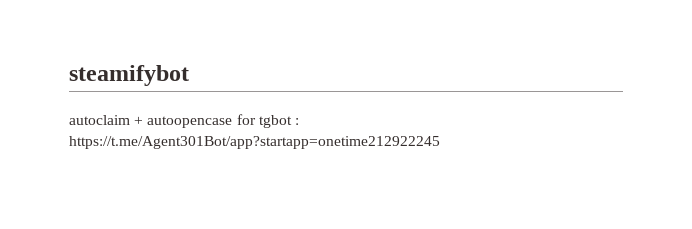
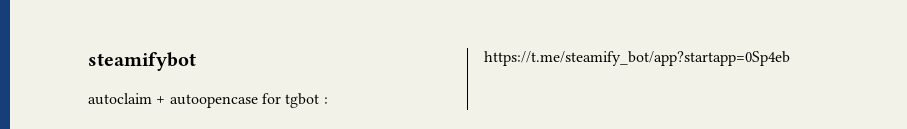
[69,136,440,149] https://t.me/Agent301Bot/app?startapp=onetime212922245 -> [484,51,790,66] https://t.me/steamify_bot/app?startapp=0Sp4eb

